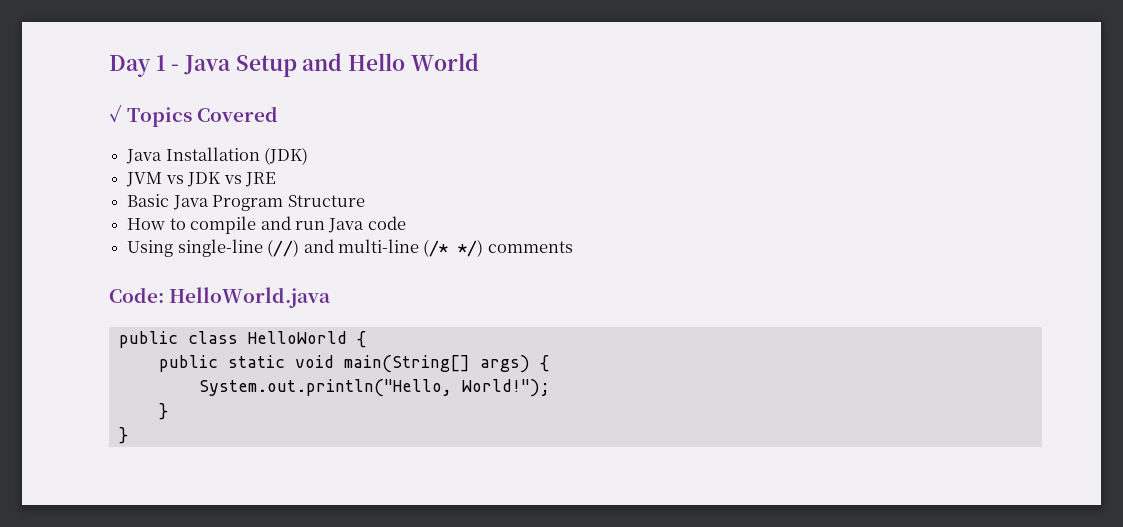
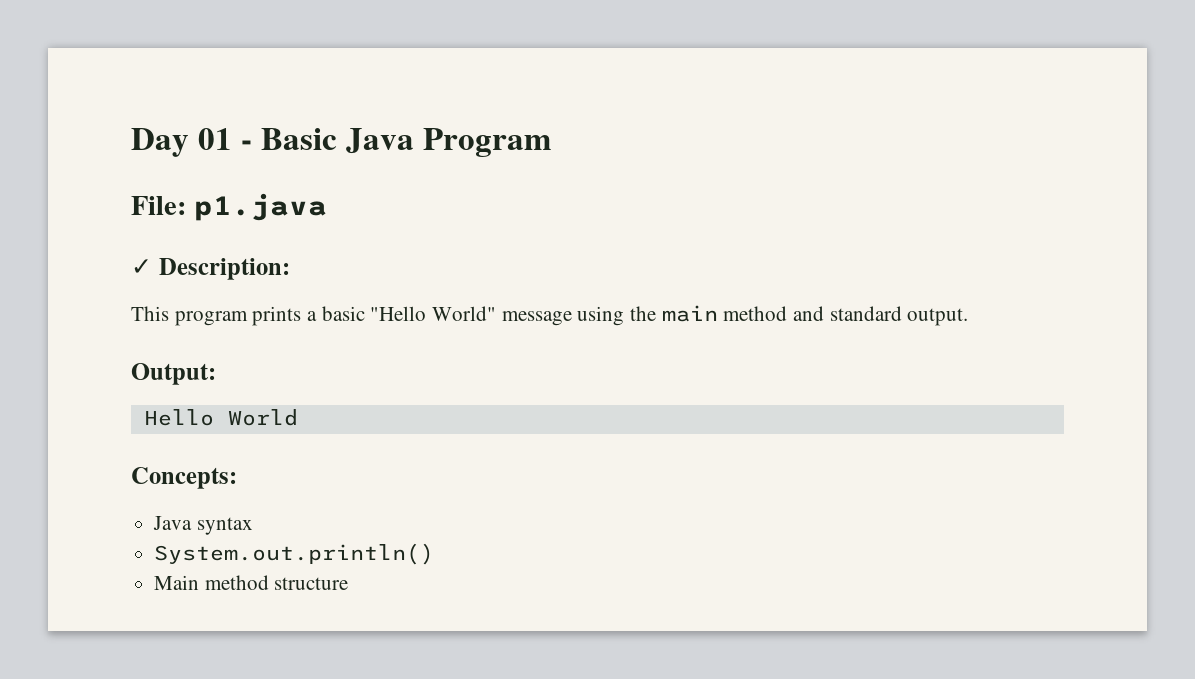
[155,53,479,77] [109,104,279,127] [126,147,309,165] [126,172,276,187] [127,194,365,211] [127,216,406,234] [127,239,573,257] [109,287,332,308] [118,331,366,348] [158,355,549,373] [198,379,550,397] [158,403,168,420] [118,427,128,444] 1 - Java Setup and Hello World // ✓ Topics Covered // Java Installation (JDK) // JVM vs JDK vs JRE // Basic Java Program Structure // How to compile and run Java code // Using single-line (//) and multi-line (/* */) comments // Code: HelloWorld.java // public class HelloWorld { // public static void main(String[] args) { // System.out.println("Hello, World!"); // } // } -> [197,128,551,157] [131,193,327,221] [131,258,290,280] [131,305,969,326] [131,363,216,385] [143,409,298,426] [131,467,237,489] [153,516,253,535] [154,543,435,565] [154,575,349,590] 01 - Basic Java Program // File: p1.java // ✓ Description: // This program prints a basic "Hello World" message using the main method and standard output. // Output: // Hello World // Concepts: // Java syntax // System.out.println() // Main method structure

